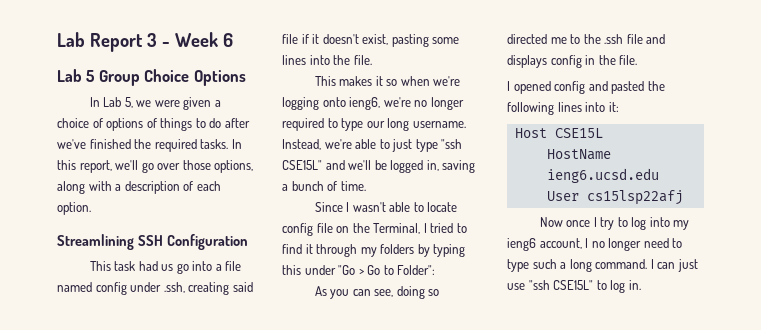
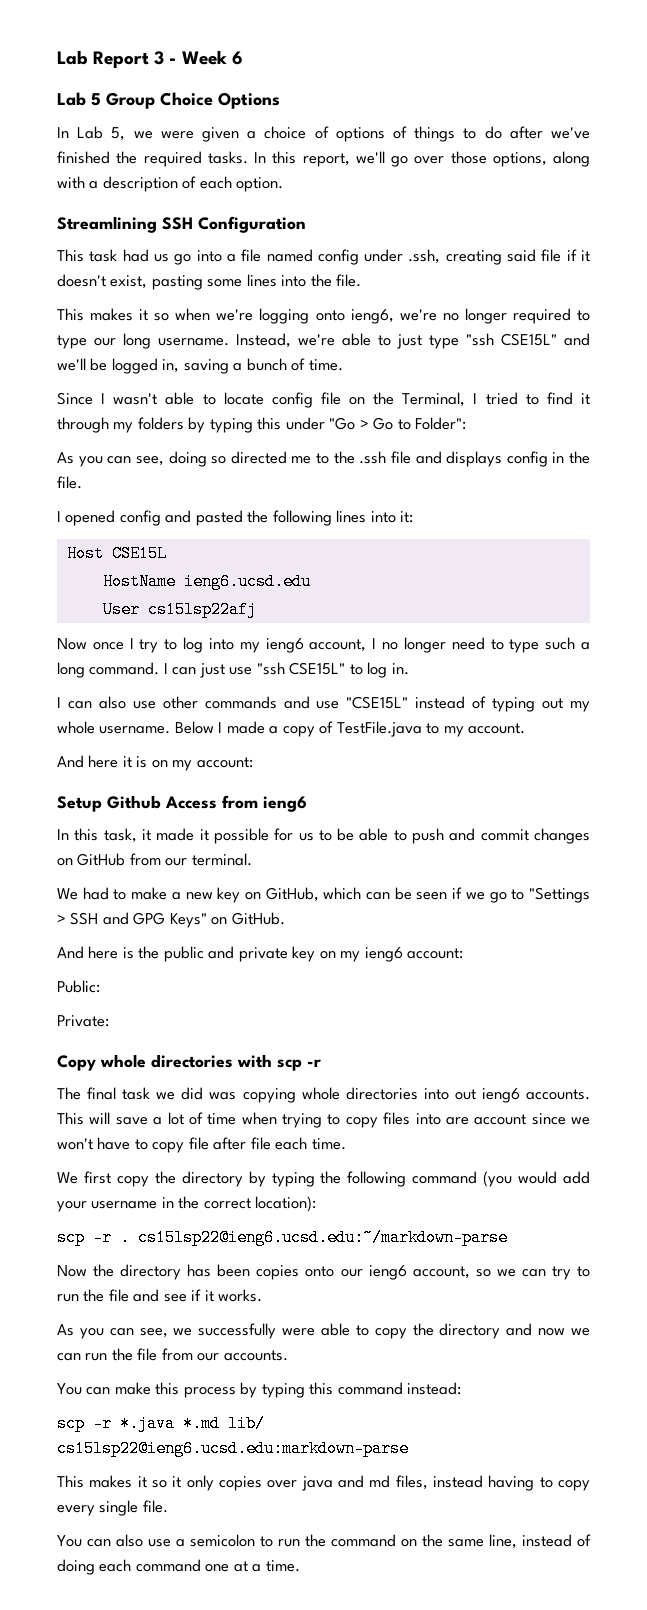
(641, 285) none -> [57,696,590,712] [57,721,526,737] [57,755,253,771] [57,795,307,812] [57,828,590,844] [57,853,252,866] [57,887,590,903] [57,912,285,928] [57,946,464,962] [57,980,100,993] [57,1015,109,1027] [57,1054,321,1071] [57,1087,590,1103] [57,1112,590,1128] [57,1137,346,1153] [57,1171,590,1187] [57,1196,317,1212] [57,1229,508,1246] [57,1264,590,1280] [57,1289,263,1302] [57,1323,590,1339] [57,1348,288,1361] [57,1382,462,1398] [57,1415,265,1432] [57,1440,409,1457] [57,1475,590,1491] [57,1500,168,1516] [57,1534,591,1549] [57,1559,300,1575] // I can also use other commands and use "CSE15L" instead of typing out my whole username. Below I made a copy of TestFile.java to my account. // And here it is on my account: // Setup Github Access from ieng6 // In this task, it made it possible for us to be able to push and commit changes on GitHub from our terminal. // We had to make a new key on GitHub, which can be seen if we go to "Settings > SSH and GPG Keys" on GitHub. // And here is the public and private key on my ieng6 account: // Public: // Private: // Copy whole directories with scp -r // The final task we did was copying whole directories into out ieng6 accounts. This will save a lot of time when trying to copy files into are account since we won't have to copy file after file each time. // We first copy the directory by typing the following command (you would add your username in the correct location): // scp -r . cs15lsp22@ieng6.ucsd.edu:~/markdown-parse // Now the directory has been copies onto our ieng6 account, so we can try to run the file and see if it works. // As you can see, we successfully were able to copy the directory and now we can run the file from our accounts. // You can make this process by typing this command instead: // scp -r *.java *.md lib/ cs15lsp22@ieng6.ucsd.edu:markdown-parse // This makes it so it only copies over java and md files, instead having to copy every single file. // You can also use a semicolon to run the command on the same line, instead of doing each command one at a time.

